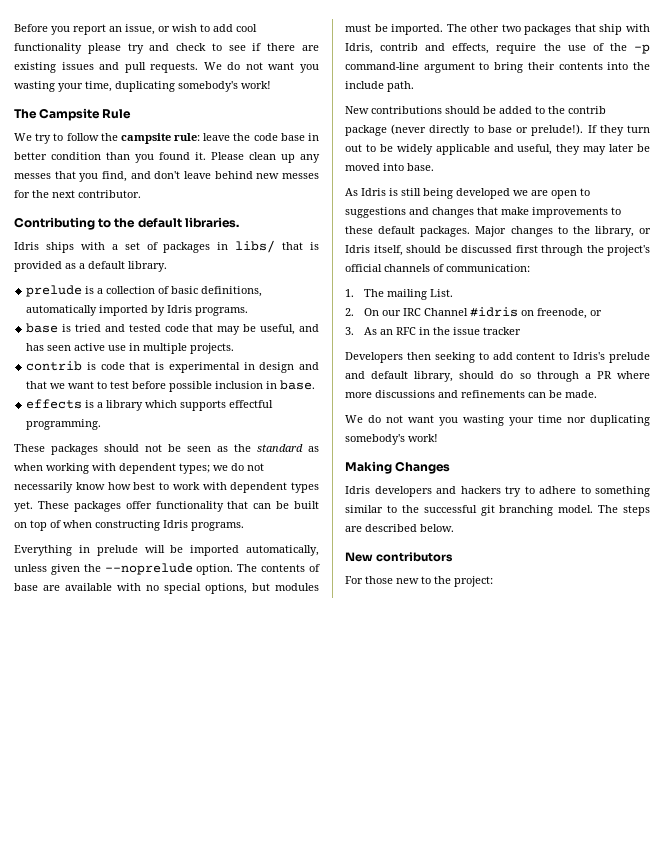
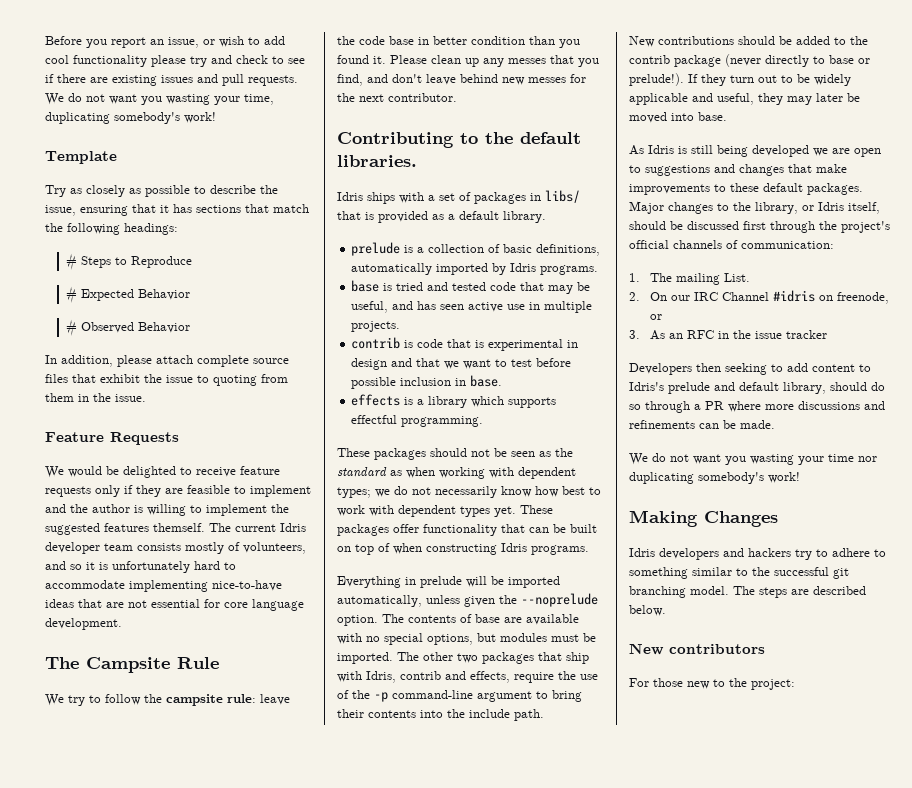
(271, 85) none -> [45,151,117,164] [45,185,278,197] [45,204,309,216] [45,223,178,235] [65,253,192,270] [65,286,190,303] [65,319,190,336] [45,355,289,367] [45,374,288,386] [45,393,146,402] [45,432,179,445] [45,466,280,478] [45,485,311,497] [45,504,289,516] [45,523,306,535] [45,542,306,554] [45,561,236,573] [45,580,282,592] [45,599,304,611] [45,618,122,630] // Template // Try as closely as possible to describe the issue, ensuring that it has sections that match the following headings: // # Steps to Reproduce // # Expected Behavior // # Observed Behavior // In addition, please attach complete source files that exhibit the issue to quoting from them in the issue. // Feature Requests // We would be delighted to receive feature requests only if they are feasible to implement and the author is willing to implement the suggested features themself. The current Idris developer team consists mostly of volunteers, and so it is unfortunately hard to accommodate implementing nice-to-have ideas that are not essential for core language development.

